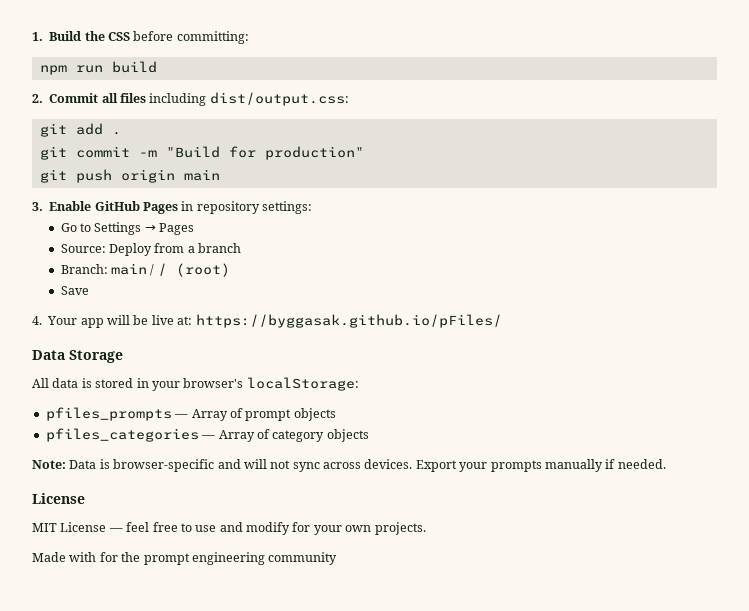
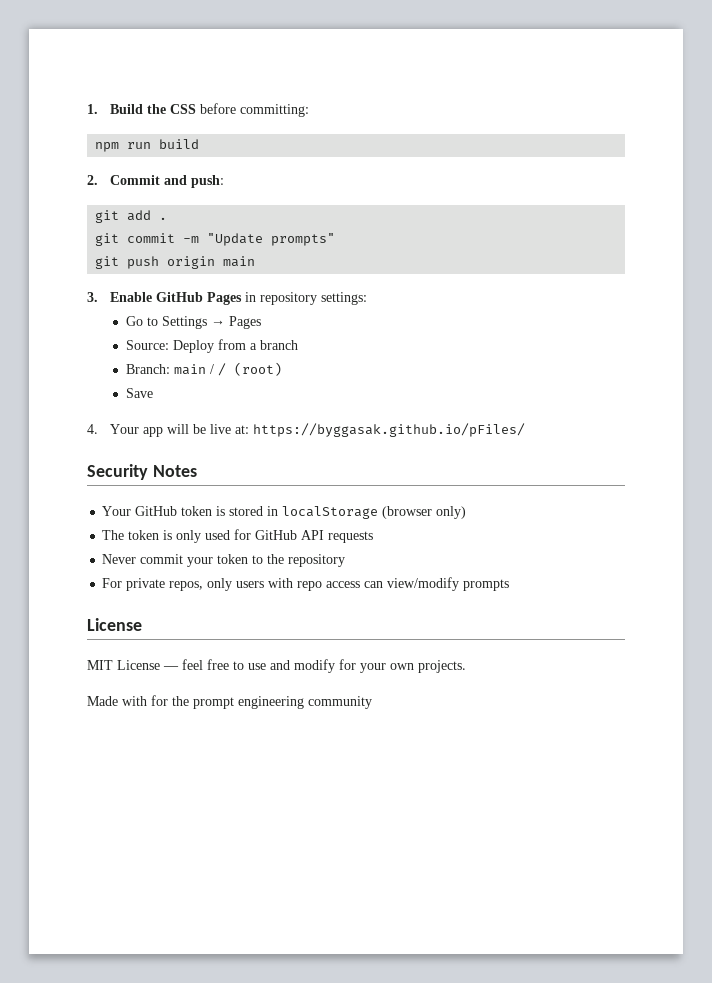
[101,92,349,106] all files including dist/output.css: -> [164,175,225,188] and push:
[165,146,364,160] "Build for production" -> [207,233,336,246] "Update prompts"
[32,350,123,363] [32,377,359,391] [45,407,336,421] [45,428,369,442] [32,459,666,472] Data Storage // All data is stored in your browser's localStorage: // pfiles_prompts — Array of prompt objects // pfiles_categories — Array of category objects // Note: Data is browser-specific and will not sync across devices. Export your prompts manually if needed. -> [87,464,197,480] [102,506,467,519] [102,529,374,543] [102,554,346,567] [102,577,510,591] Security Notes // Your GitHub token is stored in localStorage (browser only) // The token is only used for GitHub API requests // Never commit your token to the repository // For private repos, only users with repo access can view/modify prompts

